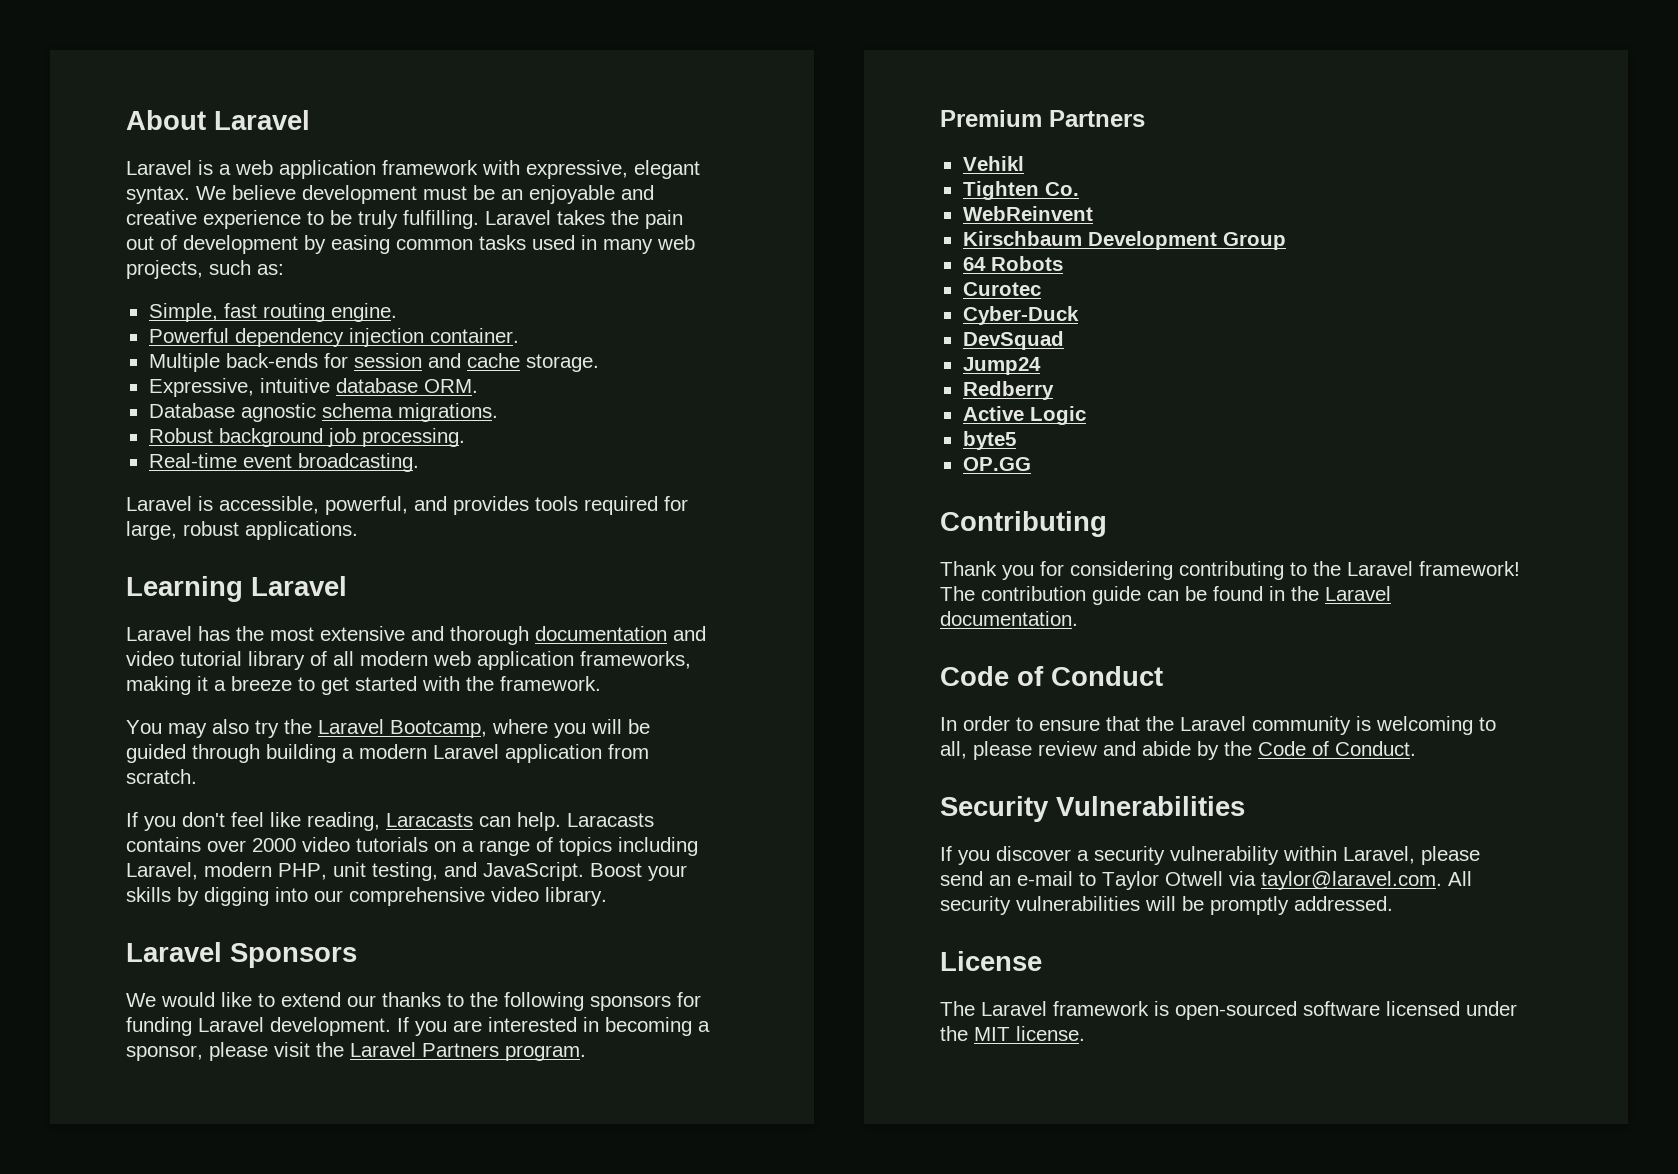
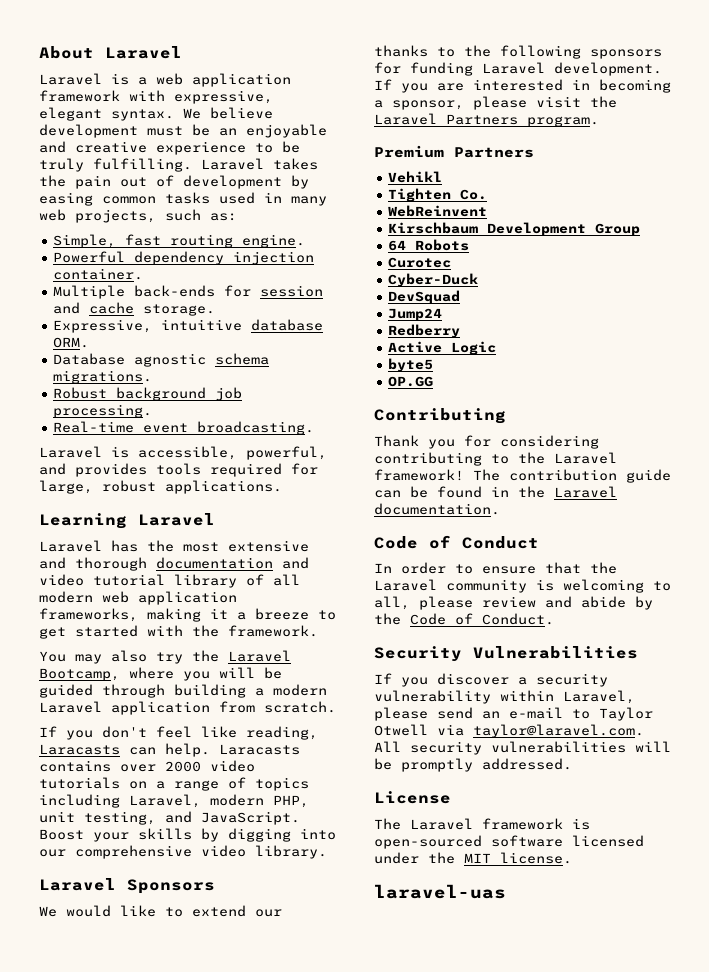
(1085, 1033) none -> [374,884,506,899] // laravel-uas

